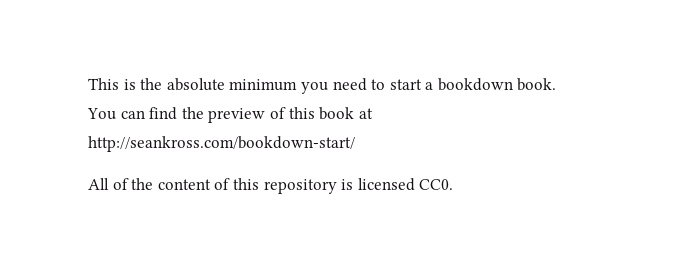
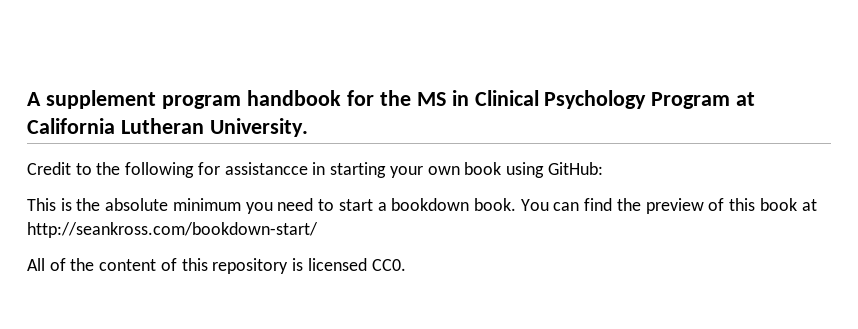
(88, 84) none -> [27,90,756,109] [27,118,308,137] [27,162,603,178] A supplement program handbook for the MS in Clinical Psychology Program at California Lutheran University. // Credit to the following for assistancce in starting your own book using GitHub: //

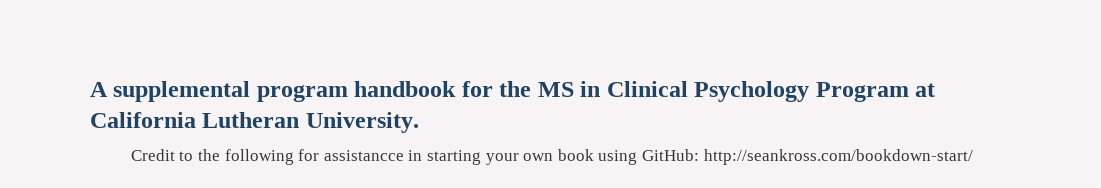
[45,90,156,109] supplement -> [113,81,251,102] supplemental
[27,198,817,214] [27,222,318,238] [27,258,406,274] // This is the absolute minimum you need to start a bookdown book. You can find the preview of this book at http://seankross.com/bookdown-start/ // All of the content of this repository is licensed CC0. -> [703,149,973,165] http://seankross.com/bookdown-start/

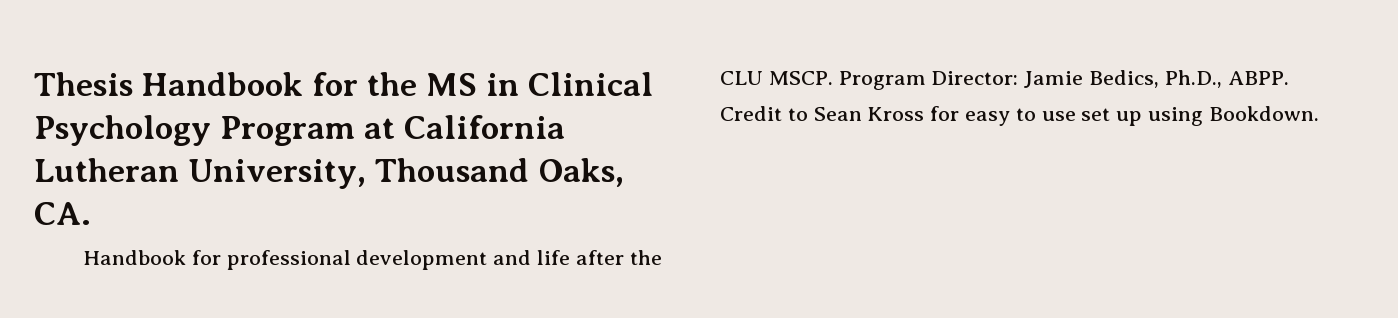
[90,81,457,102] A supplemental program handbook -> [34,72,304,96] Thesis Handbook
[305,112,419,133] [130,149,973,165] University. // Credit to the following for assistancce in starting your own book using GitHub: http://seankross.com/bookdown-start/ -> [188,158,625,189] [34,202,91,225] [82,250,662,270] [720,70,1289,90] [720,106,1319,126] University, Thousand Oaks, CA. // Handbook for professional development and life after the CLU MSCP. Program Director: Jamie Bedics, Ph.D., ABPP. // Credit to Sean Kross for easy to use set up using Bookdown.

